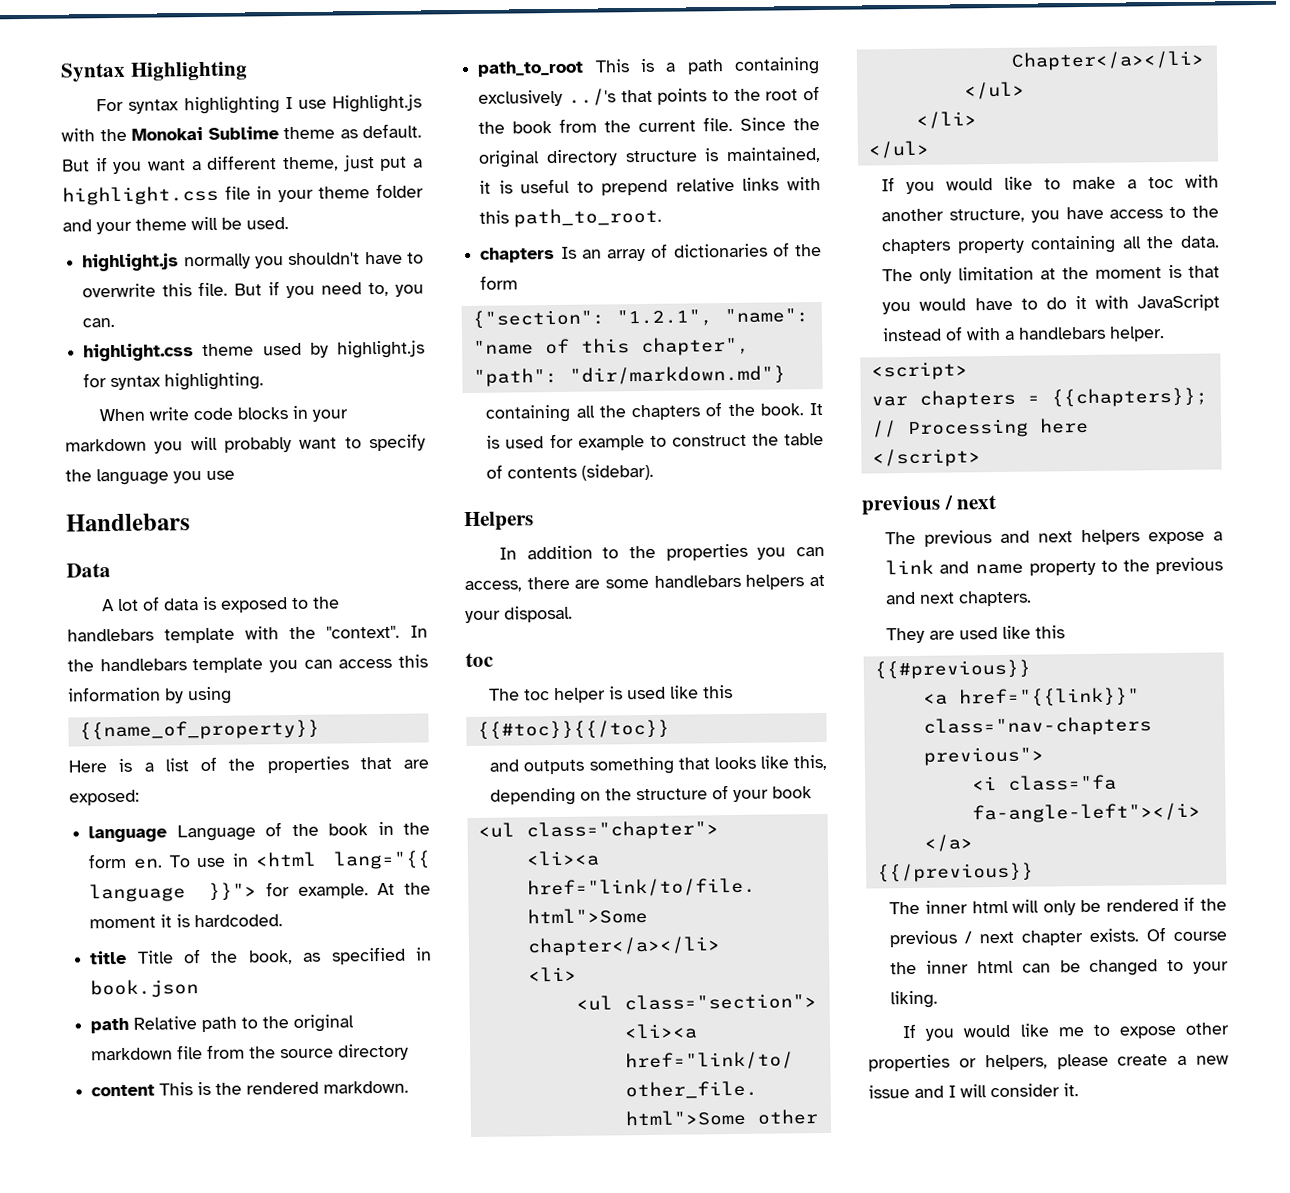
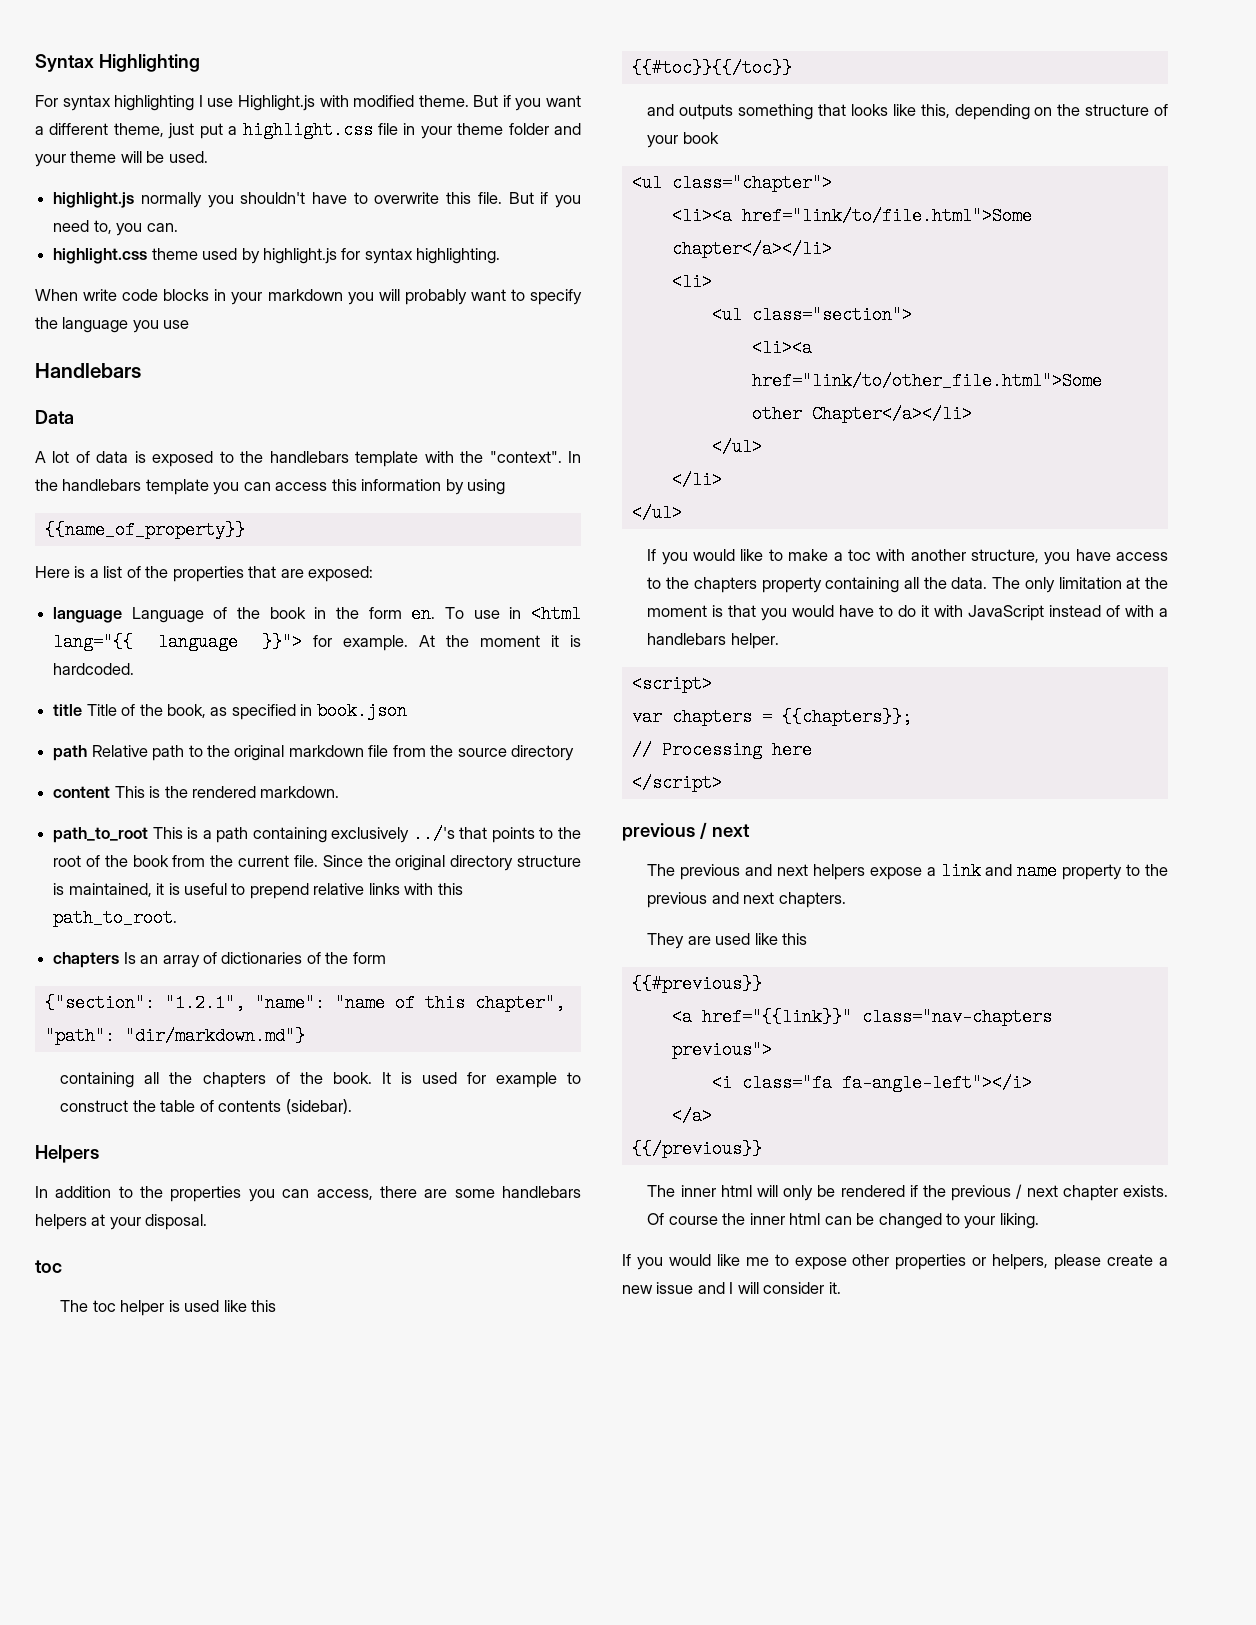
[99,123,422,142] the Monokai Sublime theme as default. -> [353,95,469,107] modified theme.

